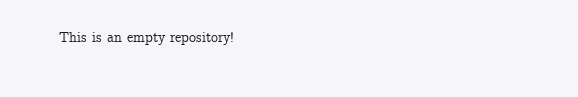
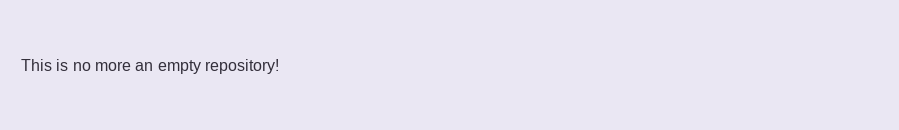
(102, 37) none -> [72,61,131,71] no more

